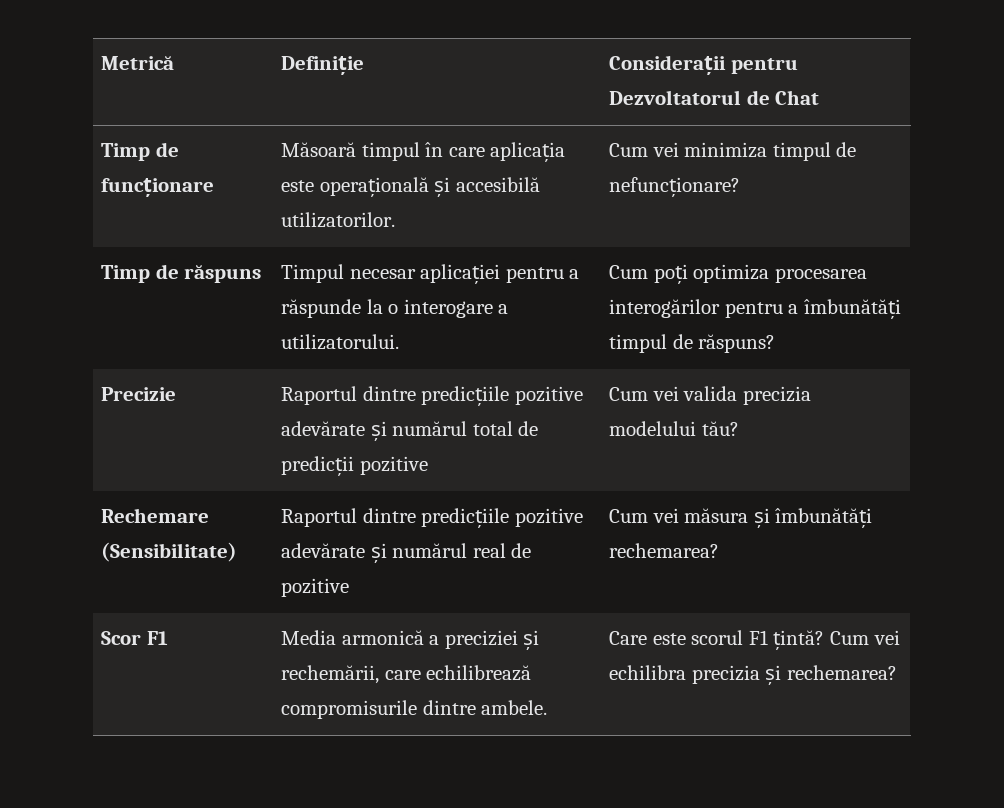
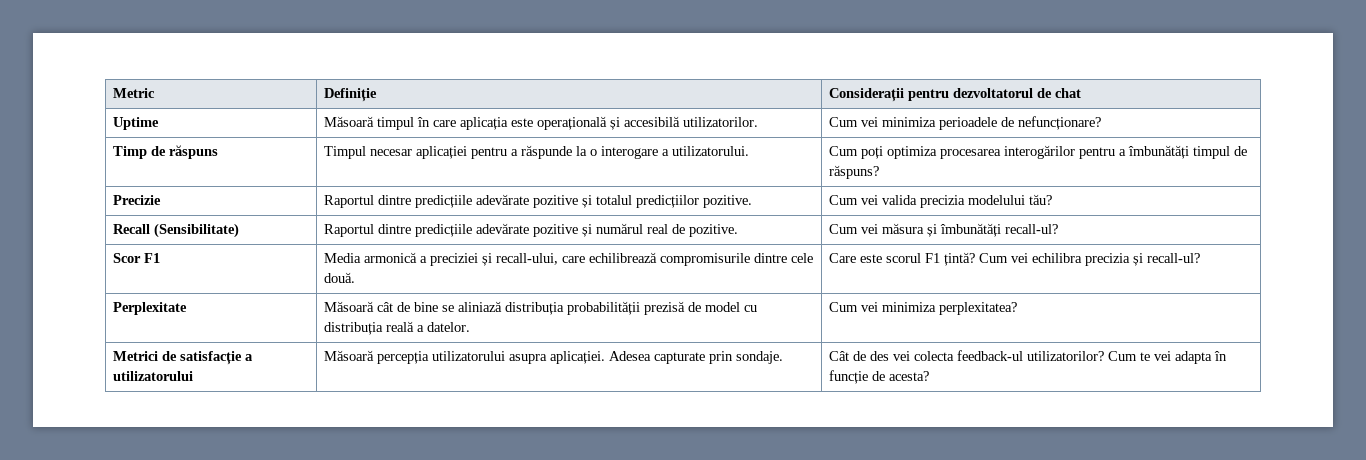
[101,56,175,70] Metrică -> [112,88,155,98] Metric
[609,90,820,105] [101,142,179,161] [101,178,215,197] Dezvoltatorul de Chat // Timp de funcționare -> [952,88,1081,98] [112,117,159,130] dezvoltatorul de chat // Uptime
[772,142,831,161] timpul -> [938,117,997,130] perioadele
[514,386,583,405] [281,421,539,441] [281,456,428,476] pozitive adevărate și numărul total de predicții pozitive -> [475,194,752,208] adevărate pozitive și totalul predicțiilor pozitive.
[101,508,210,523] Rechemare -> [112,224,150,234] Recall
[514,508,583,527] [281,543,366,558] pozitive adevărate -> [475,223,578,237] adevărate pozitive
[281,578,350,597] pozitive -> [688,224,738,237] pozitive.
[609,543,720,558] rechemarea? -> [1004,224,1058,234] recall-ul?
[281,665,380,684] rechemării, -> [495,253,558,265] recall-ului,
[481,700,548,715] ambele. -> [790,253,813,263] [323,272,355,283] cele două.
[786,665,897,680] rechemarea? -> [1146,253,1200,263] [112,302,187,315] [323,301,757,315] [323,321,470,335] [828,302,1017,315] [112,351,253,365] [112,371,193,381] [323,350,783,364] [828,350,1227,364] [828,370,929,384] recall-ul? // Perplexitate | Măsoară cât de bine se aliniază distribuția probabilității prezisă de model cu distribuția reală a datelor. | Cum vei minimiza perplexitatea? // Metrici de satisfacție a utilizatorului | Măsoară percepția utilizatorului asupra aplicației. Adesea capturate prin sondaje. | Cât de des vei colecta feedback-ul utilizatorilor? Cum te vei adapta în funcție de acesta?

